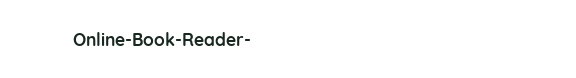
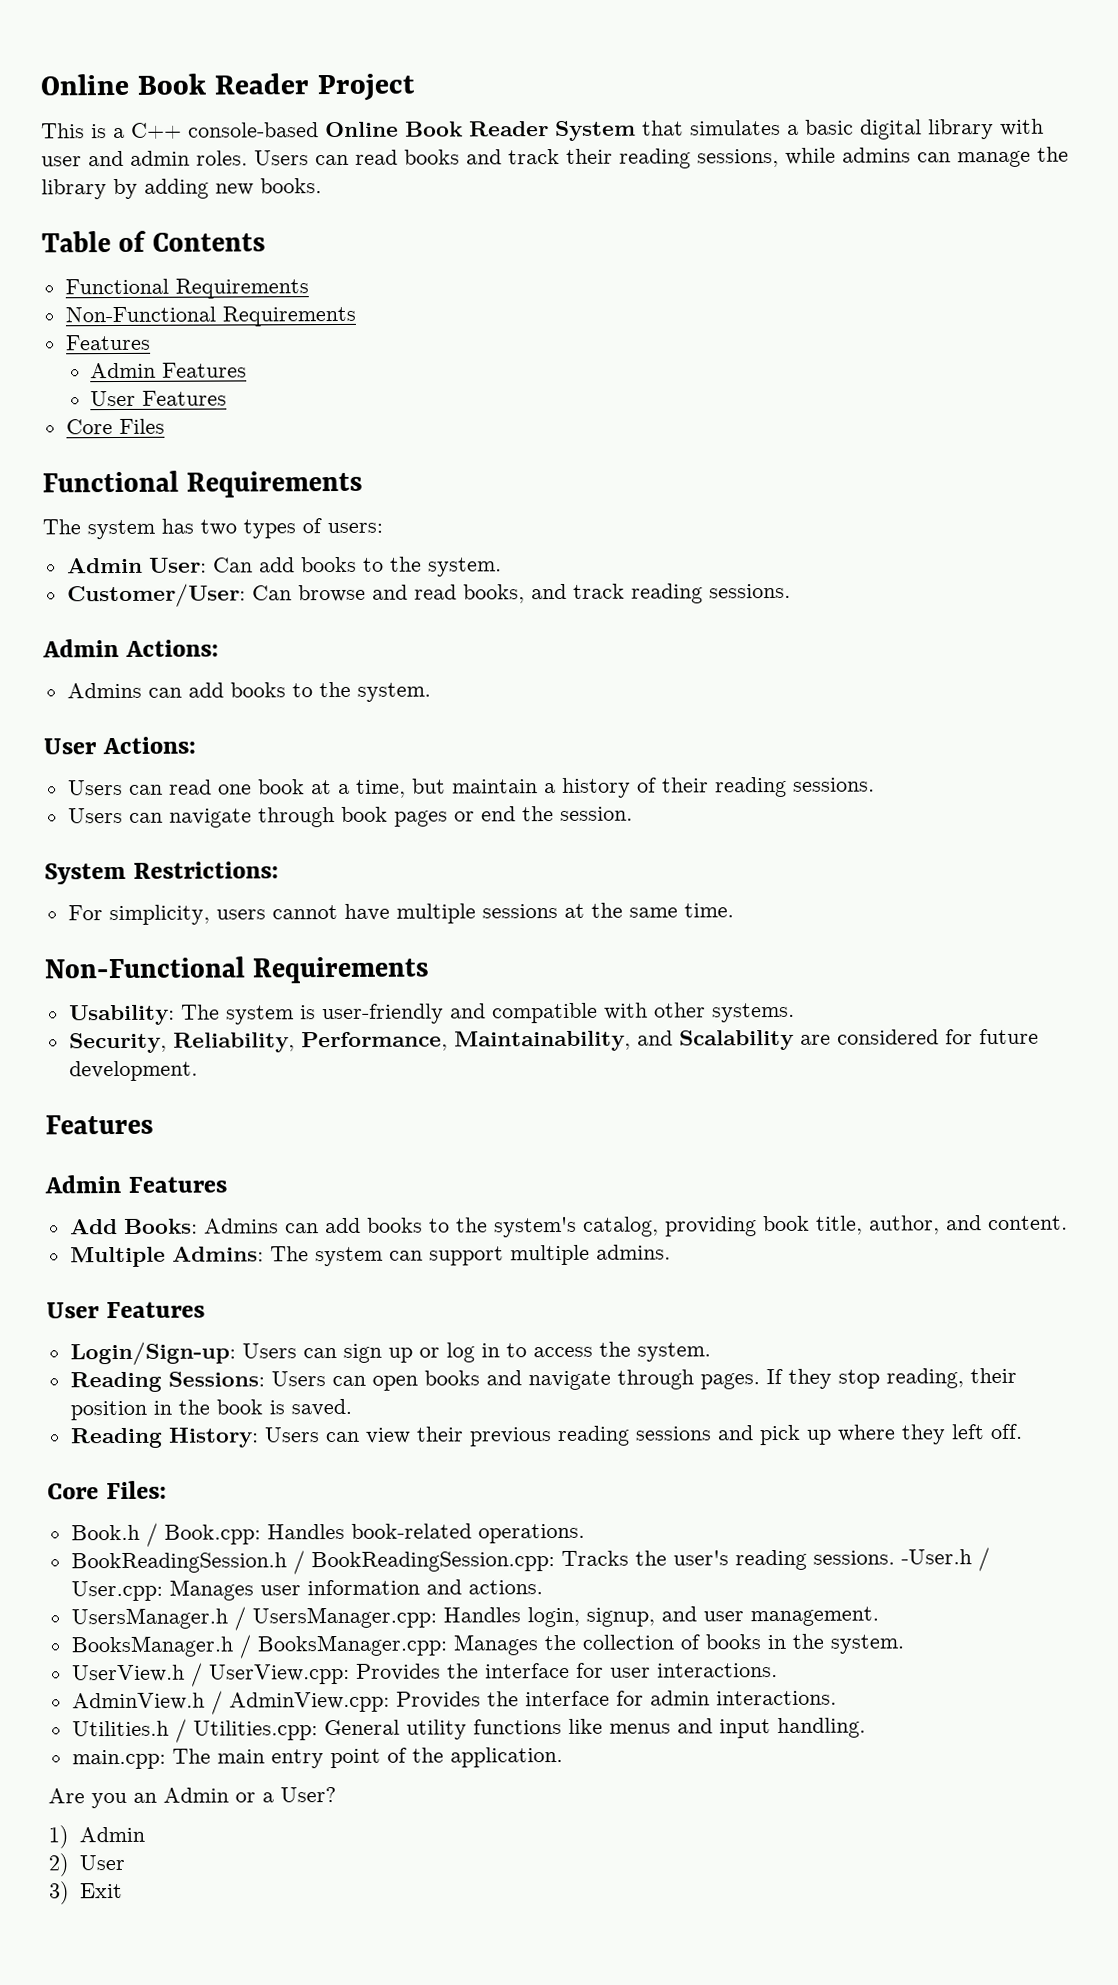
[73,32,251,46] Online-Book-Reader- -> [40,73,415,102] [41,118,1044,142] [41,146,1069,169] [41,178,322,200] [41,230,267,253] [64,278,309,299] [64,305,356,327] [65,334,151,351] [89,362,247,379] [89,390,227,407] [65,418,165,435] [42,470,364,498] [42,518,383,540] [66,556,502,577] [66,583,791,608] [42,638,219,658] [66,681,431,702] [43,736,196,755] [67,776,875,798] [67,806,633,828] [44,861,279,885] [67,902,734,926] [44,956,430,984] [68,1002,795,1026] [68,1028,1039,1054] [68,1060,198,1082] [45,1114,154,1135] [44,1174,227,1194] [69,1215,1068,1238] [69,1244,671,1268] [46,1301,205,1319] [69,1341,711,1366] [69,1367,1017,1393] [69,1398,352,1421] [69,1423,1023,1449] [47,1480,167,1500] [70,1522,585,1547] [70,1547,990,1575] [70,1579,543,1602] [70,1606,879,1631] [70,1633,905,1659] [71,1662,778,1687] [71,1690,837,1715] [71,1717,866,1743] [71,1746,563,1770] [48,1787,336,1809] [48,1825,145,1849] [48,1853,125,1877] [49,1881,123,1905] Online Book Reader Project // This is a C++ console-based Online Book Reader System that simulates a basic digital library with user and admin roles. Users can read books and track their reading sessions, while admins can manage the library by adding new books. // Table of Contents // Functional Requirements // Non-Functional Requirements // Features // Admin Features // User Features // Core Files // Functional Requirements // The system has two types of users: // Admin User: Can add books to the system. // Customer/User: Can browse and read books, and track reading sessions. // Admin Actions: // Admins can add books to the system. // User Actions: // Users can read one book at a time, but maintain a history of their reading sessions. // Users can navigate through book pages or end the session. // System Restrictions: // For simplicity, users cannot have multiple sessions at the same time. // Non-Functional Requirements // Usability: The system is user-friendly and compatible with other systems. // Security, Reliability, Performance, Maintainability, and Scalability are considered for future development. // Features // Admin Features // Add Books: Admins can add books to the system's catalog, providing book title, author, and content. // Multiple Admins: The system can support multiple admins. // User Features // Login/Sign-up: Users can sign up or log in to access the system. // Reading Sessions: Users can open books and navigate through pages. If they stop reading, their position in the book is saved. // Reading History: Users can view their previous reading sessions and pick up where they left off. // Core Files: // Book.h / Book.cpp: Handles book-related operations. // BookReadingSession.h / BookReadingSession.cpp: Tracks the user's reading sessions. -User.h / User.cpp: Manages user information and actions. // UsersManager.h / UsersManager.cpp: Handles login, signup, and user management. // BooksManager.h / BooksManager.cpp: Manages the collection of books in the system. // UserView.h / UserView.cpp: Provides the interface for user interactions. // AdminView.h / AdminView.cpp: Provides the interface for admin interactions. // Utilities.h / Utilities.cpp: General utility functions like menus and input handling. // main.cpp: The main entry point of the application. // Are you an Admin or a User? // 1) Admin // 2) User // 3) Exit

